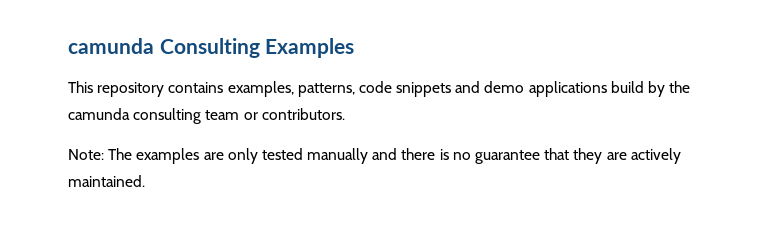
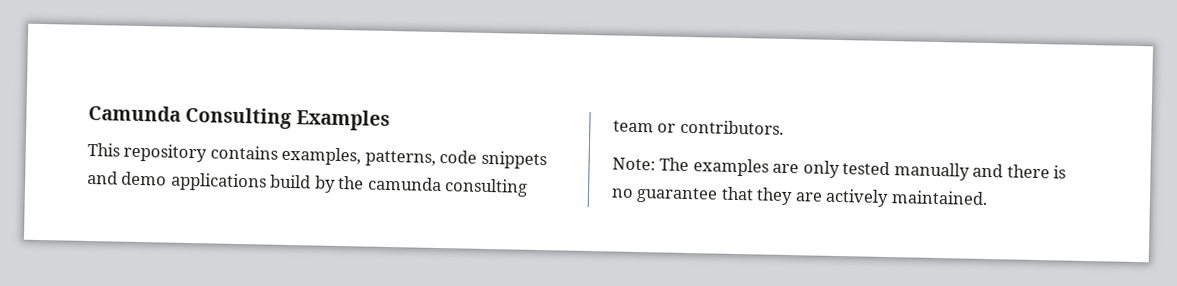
[68,38,154,54] camunda -> [88,104,181,122] Camunda

